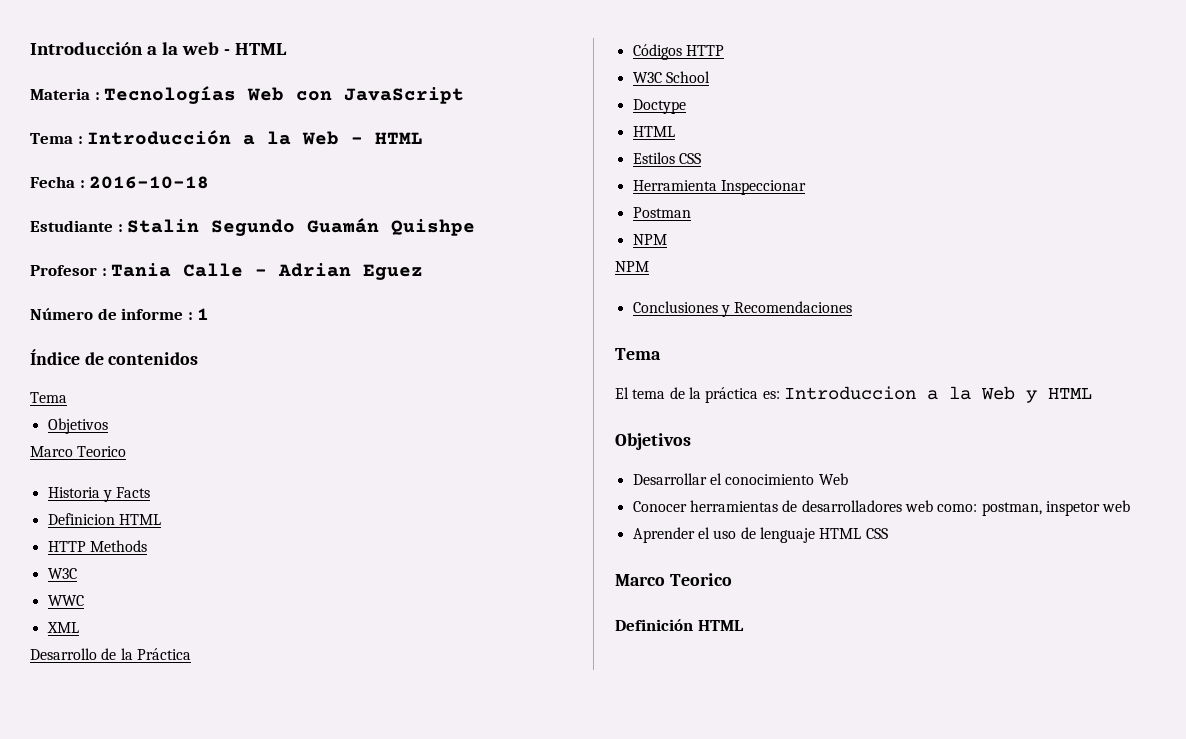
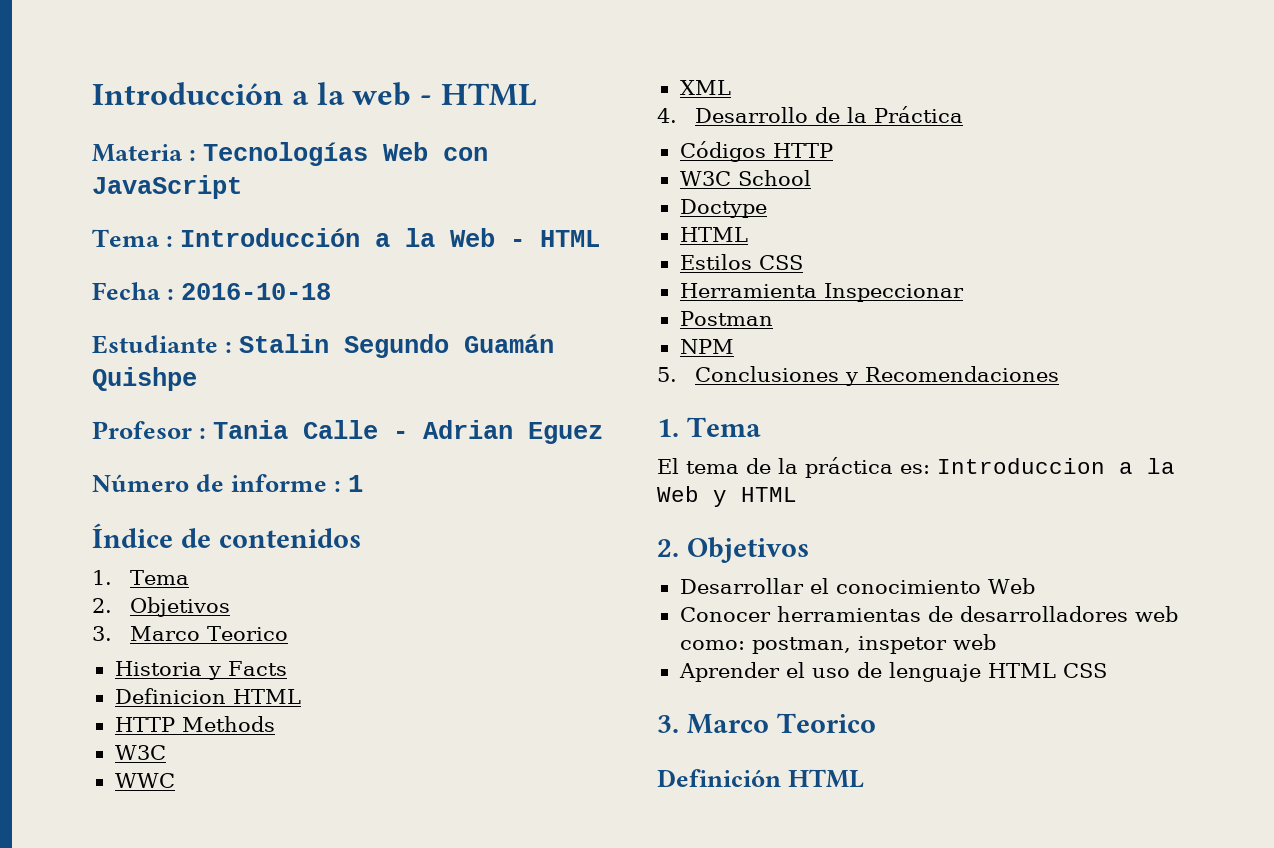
[30,392,67,403] [47,418,108,434] Tema // Objetivos // -> [92,570,189,585] [92,597,230,617] [92,626,112,641] 1. Tema // 2. Objetivos // 3.
(79, 627) none -> [657,108,677,123] 4.
[615,261,649,272] NPM // -> [657,367,677,382] 5.
(853, 307) none -> [657,419,679,437] 1.
(1092, 393) none -> [657,539,679,557] 2.
(888, 533) none -> [657,715,679,733] 3.

